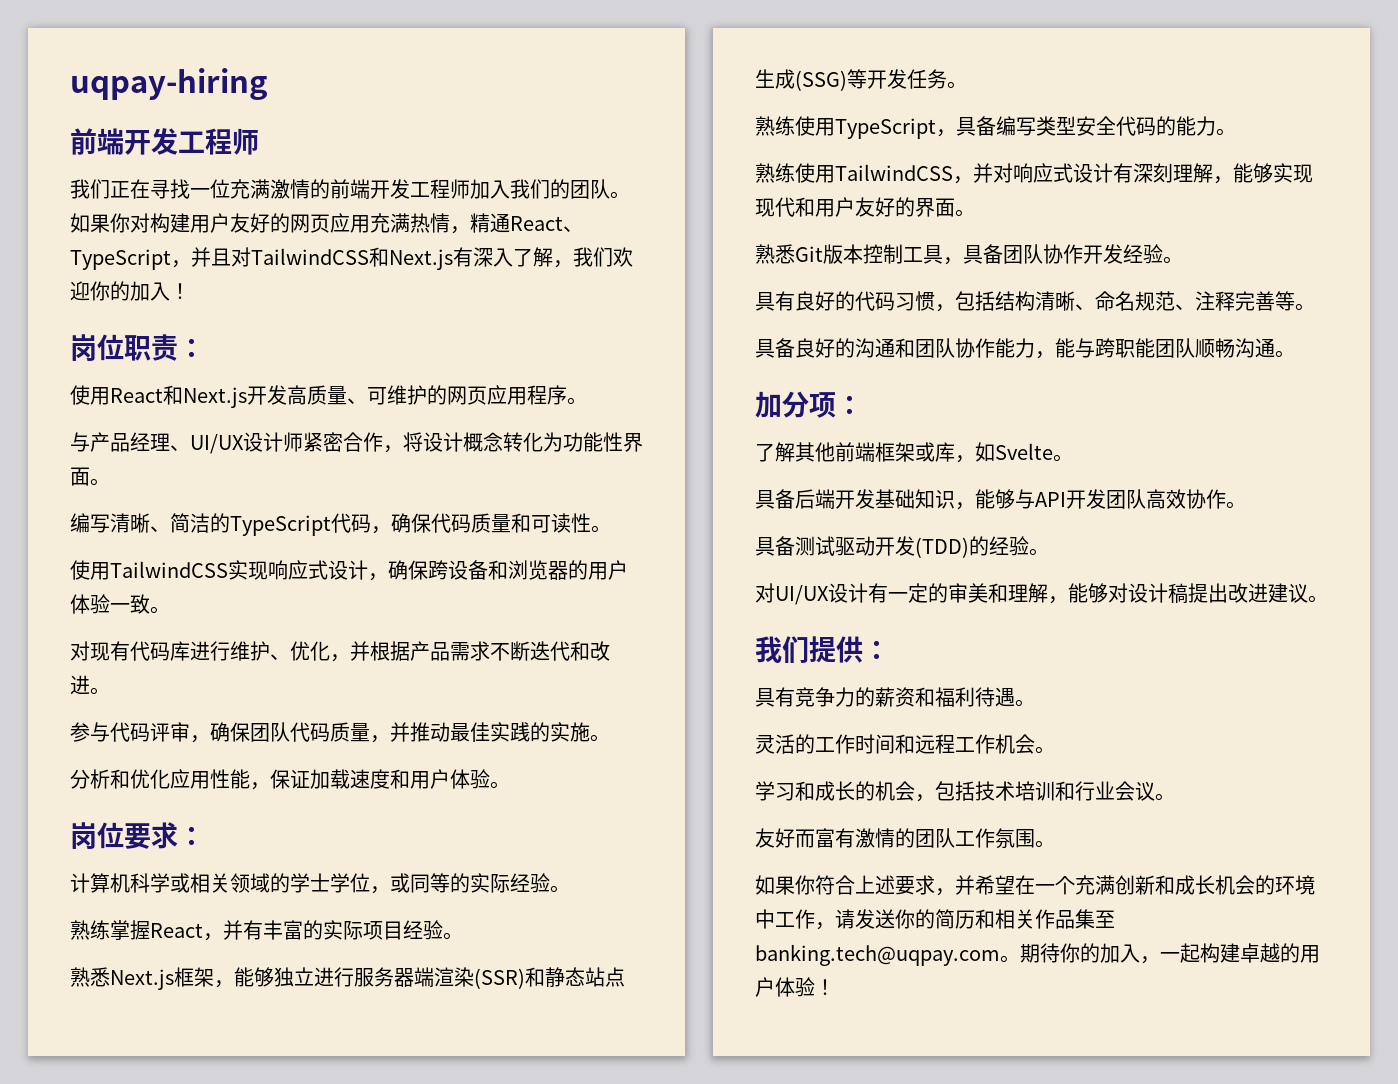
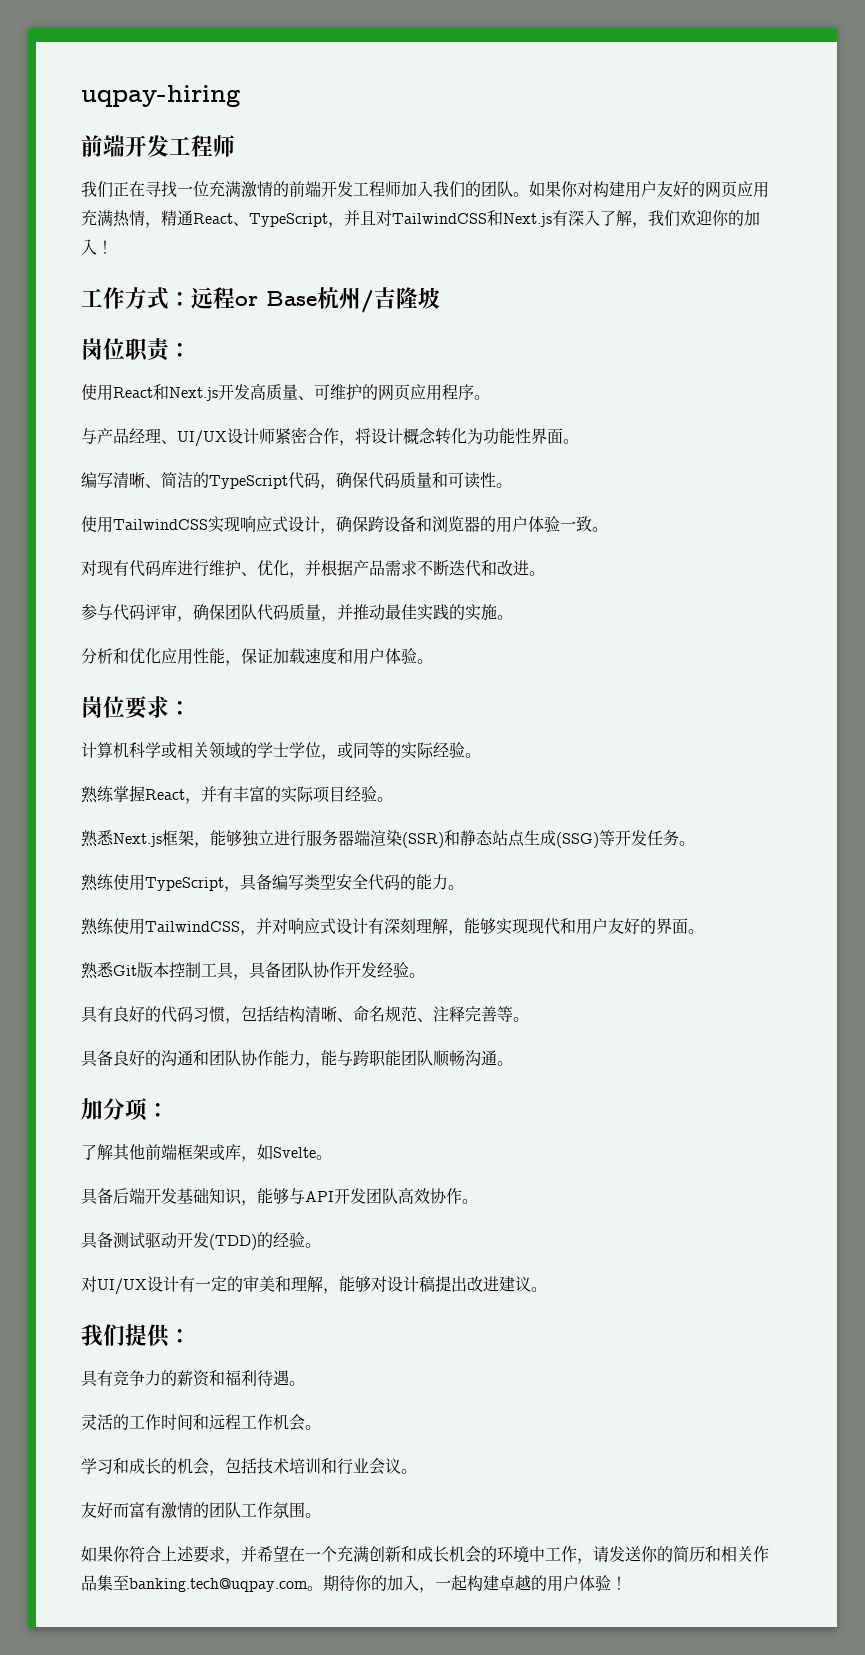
(190, 291) none -> [81,287,440,313] // 工作方式：远程or Base杭州/吉隆坡

